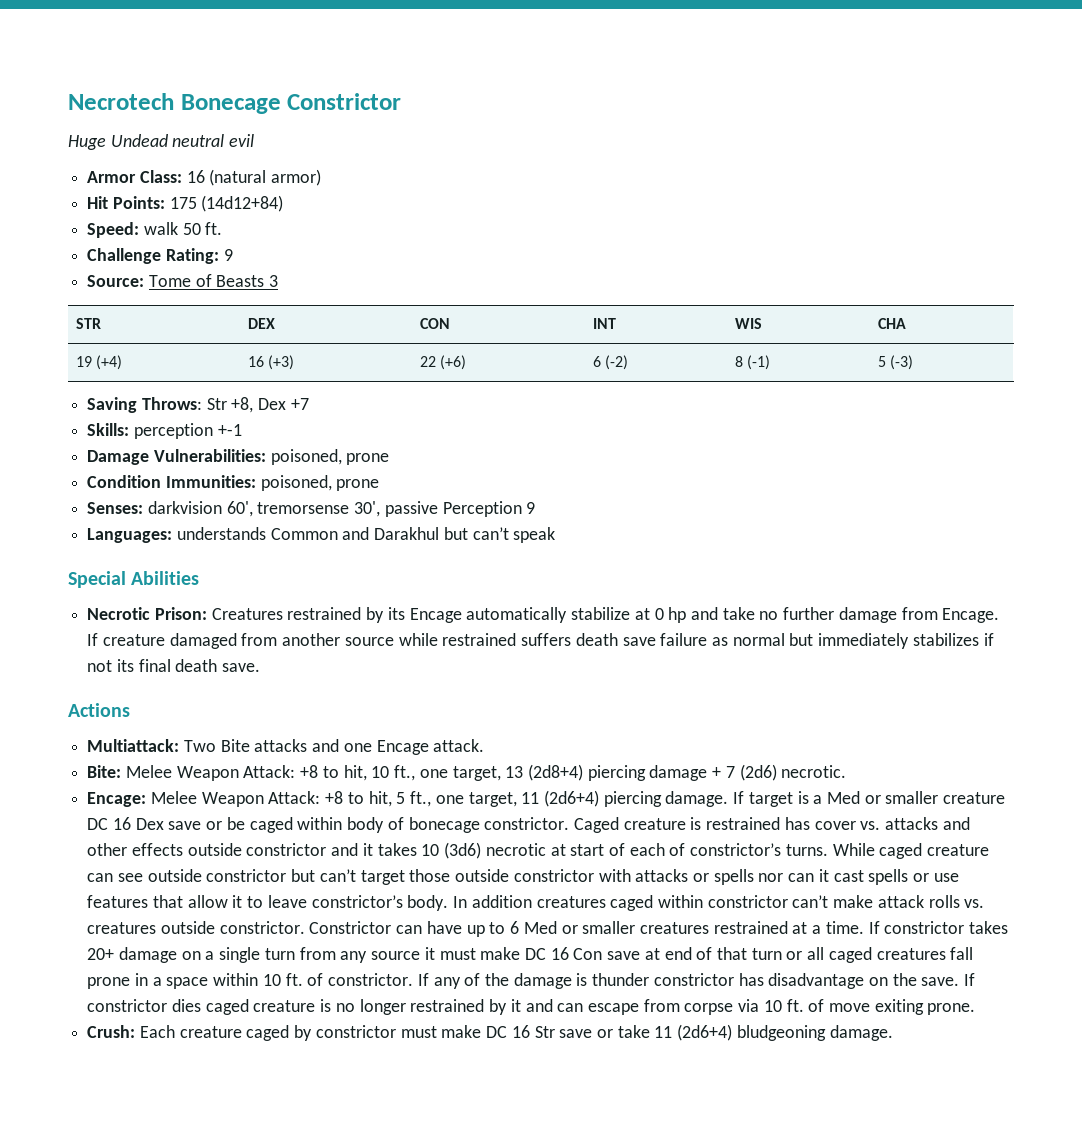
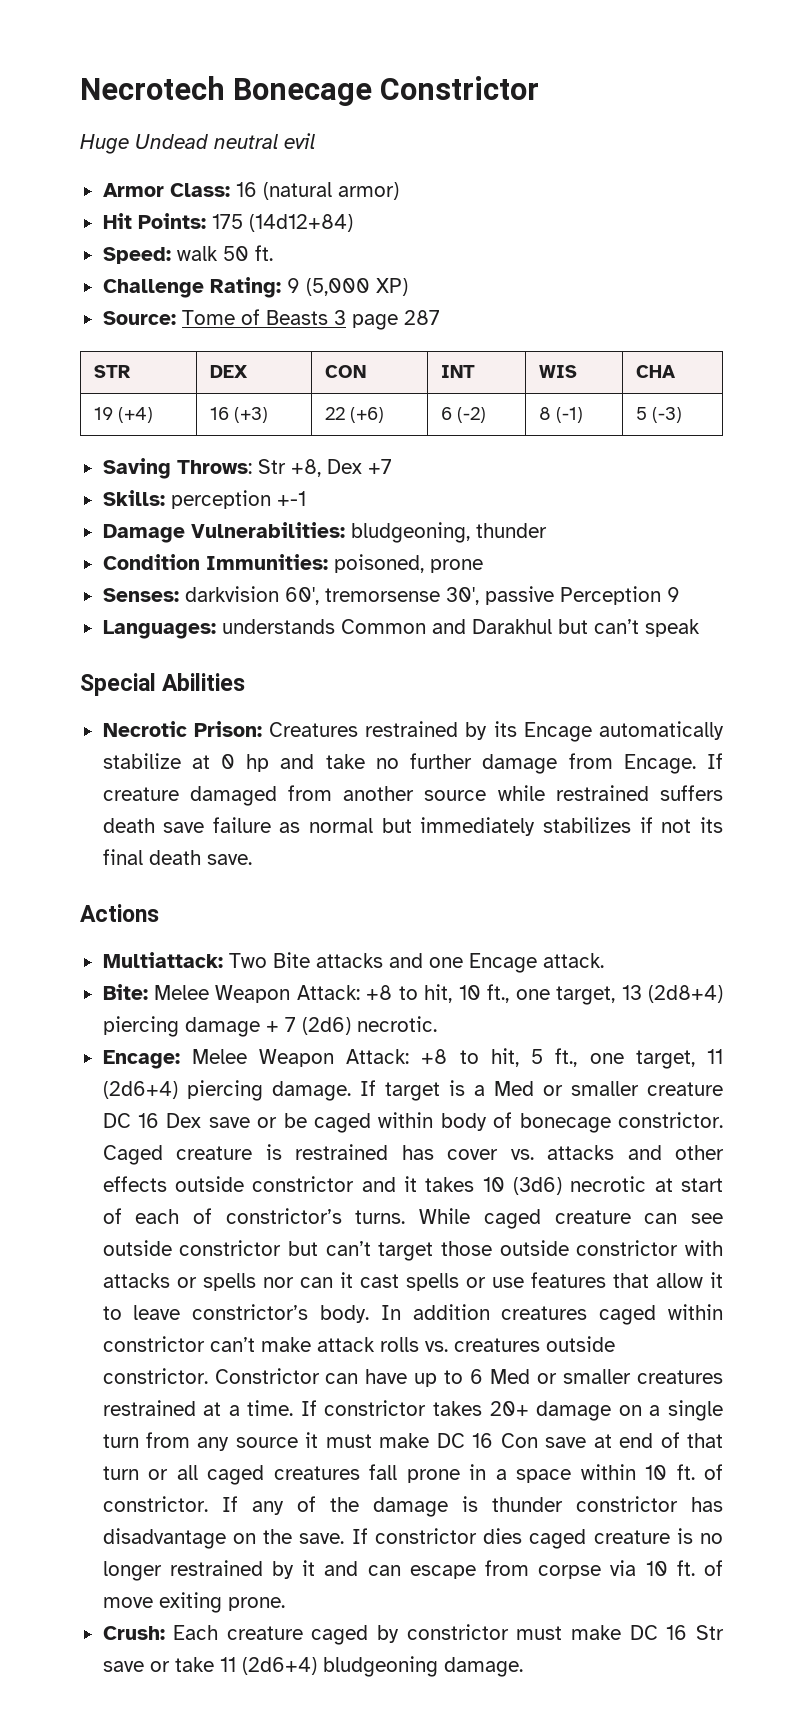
(233, 255) none -> [305,278,408,296] (5,000 XP)
(279, 281) none -> [351,310,440,330] page 287
[270,449,390,465] poisoned, prone -> [350,522,547,543] bludgeoning, thunder

